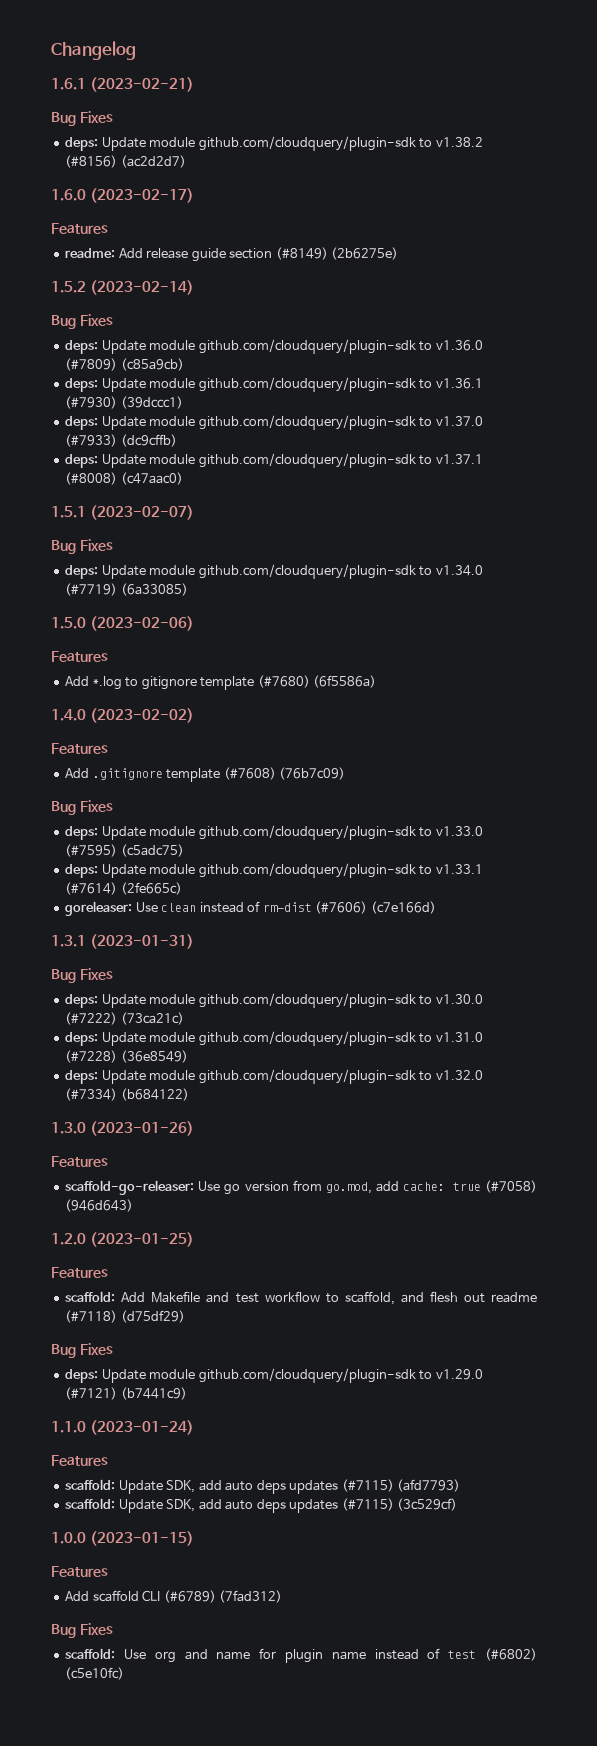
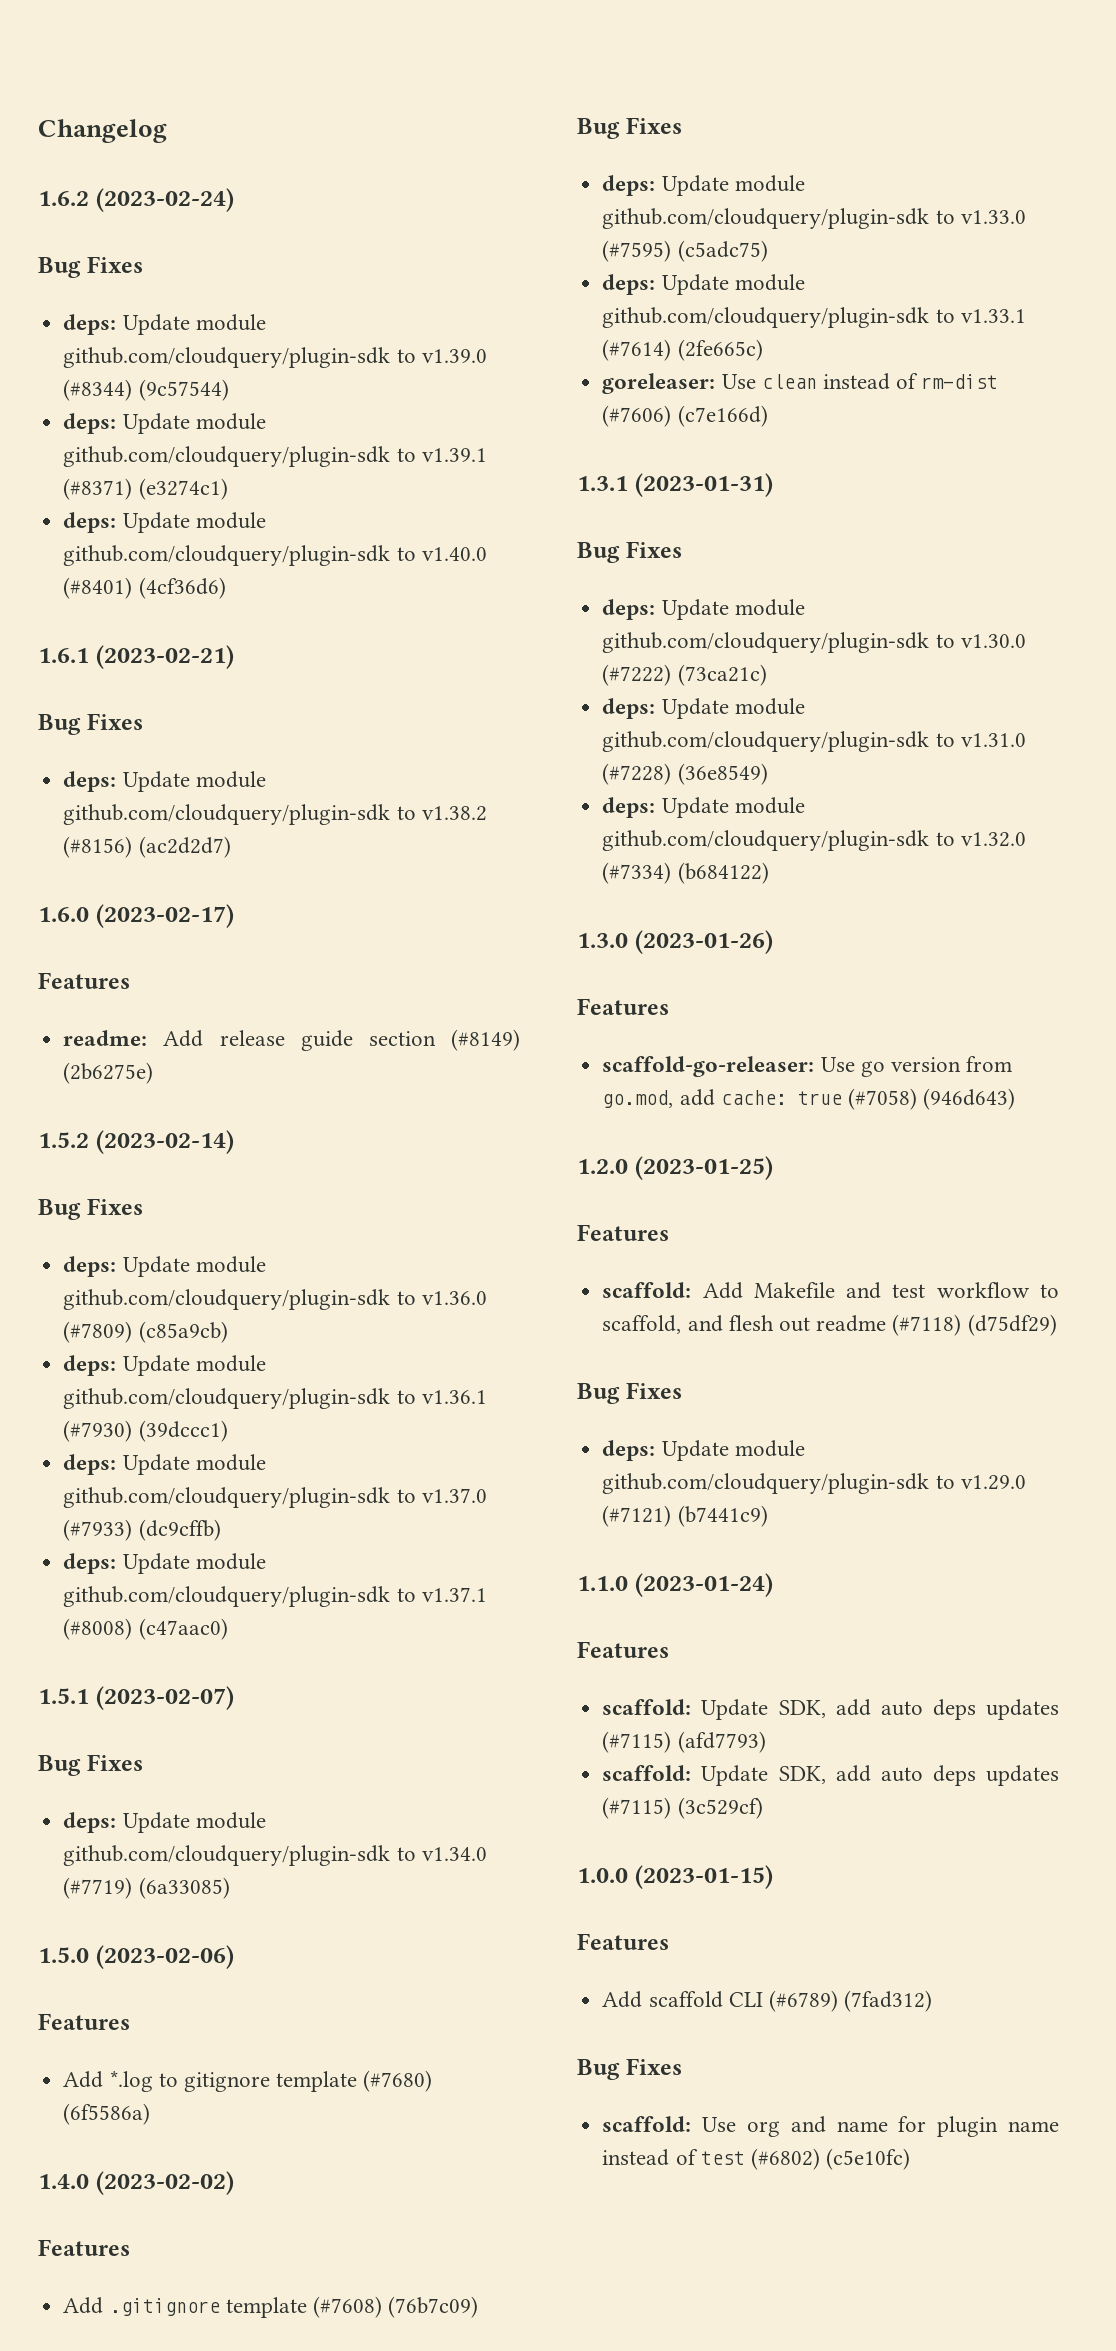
(136, 50) none -> [38,188,234,212] [38,256,144,278] [63,314,266,335] [63,347,487,368] [63,379,229,401] [63,413,266,434] [63,446,487,467] [63,478,228,500] [63,512,266,533] [63,545,487,566] [63,577,226,599] // 1.6.2 (2023-02-24) // Bug Fixes // deps: Update module github.com/cloudquery/plugin-sdk to v1.39.0 (#8344) (9c57544) // deps: Update module github.com/cloudquery/plugin-sdk to v1.39.1 (#8371) (e3274c1) // deps: Update module github.com/cloudquery/plugin-sdk to v1.40.0 (#8401) (4cf36d6)

